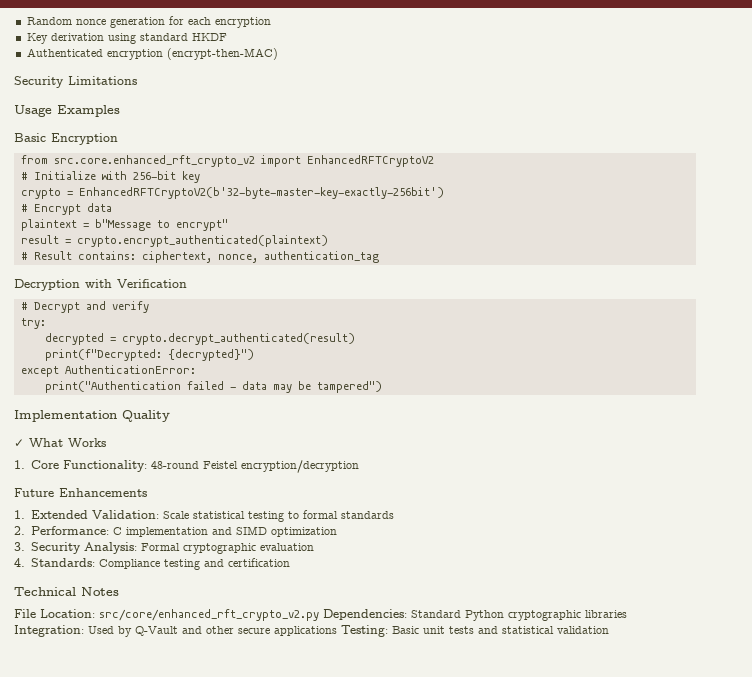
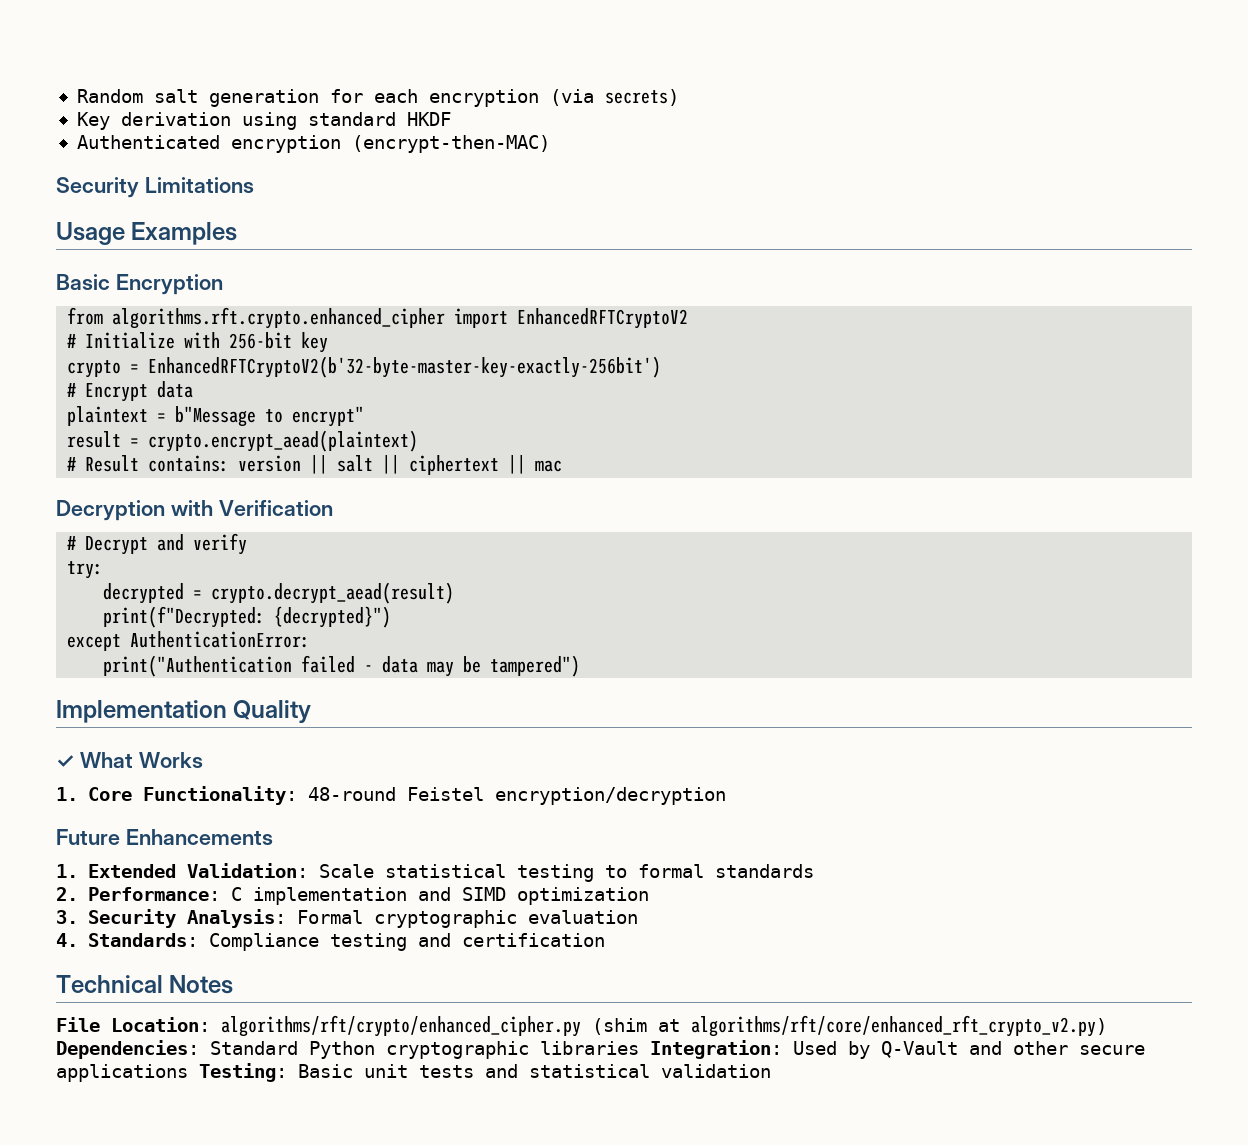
[75,19,106,25] nonce -> [153,89,198,103] salt
(271, 22) none -> [549,89,679,106] (via secrets)
[53,155,255,167] src.core.enhanced_rft_crypto_v2 -> [112,307,446,329] algorithms.rft.crypto.enhanced_cipher
[76,235,328,247] crypto.encrypt_authenticated(plaintext) -> [148,430,419,452] crypto.encrypt_aead(plaintext)
[141,251,379,263] ciphertext, nonce, authentication_tag -> [238,455,563,475] version || salt || ciphertext || mac
[121,333,355,345] crypto.decrypt_authenticated(result) -> [211,582,455,604] crypto.decrypt_aead(result)
[99,609,319,621] src/core/enhanced_rft_crypto_v2.py -> [221,1015,1107,1037] algorithms/rft/crypto/enhanced_cipher.py (shim at algorithms/rft/core/enhanced_rft_crypto_v2.py)

